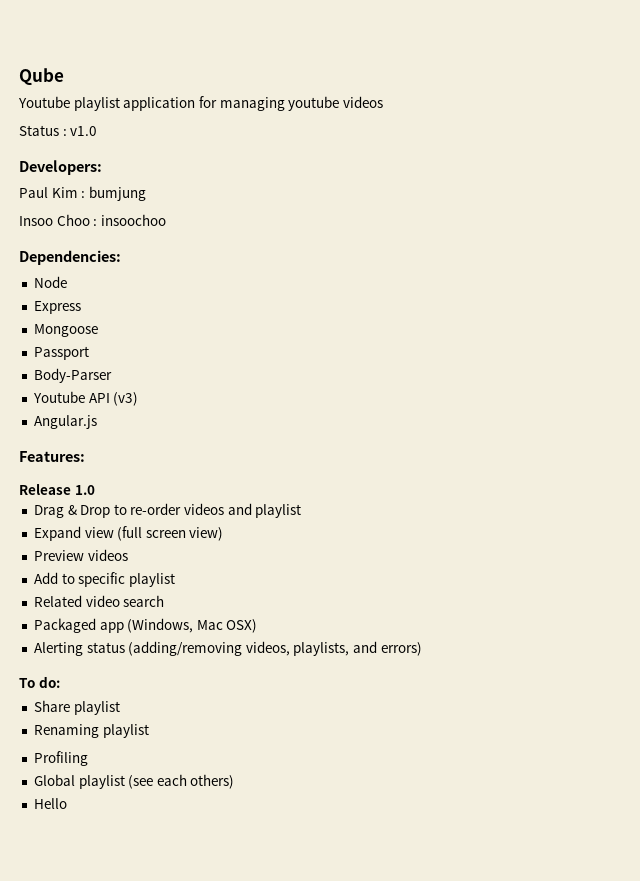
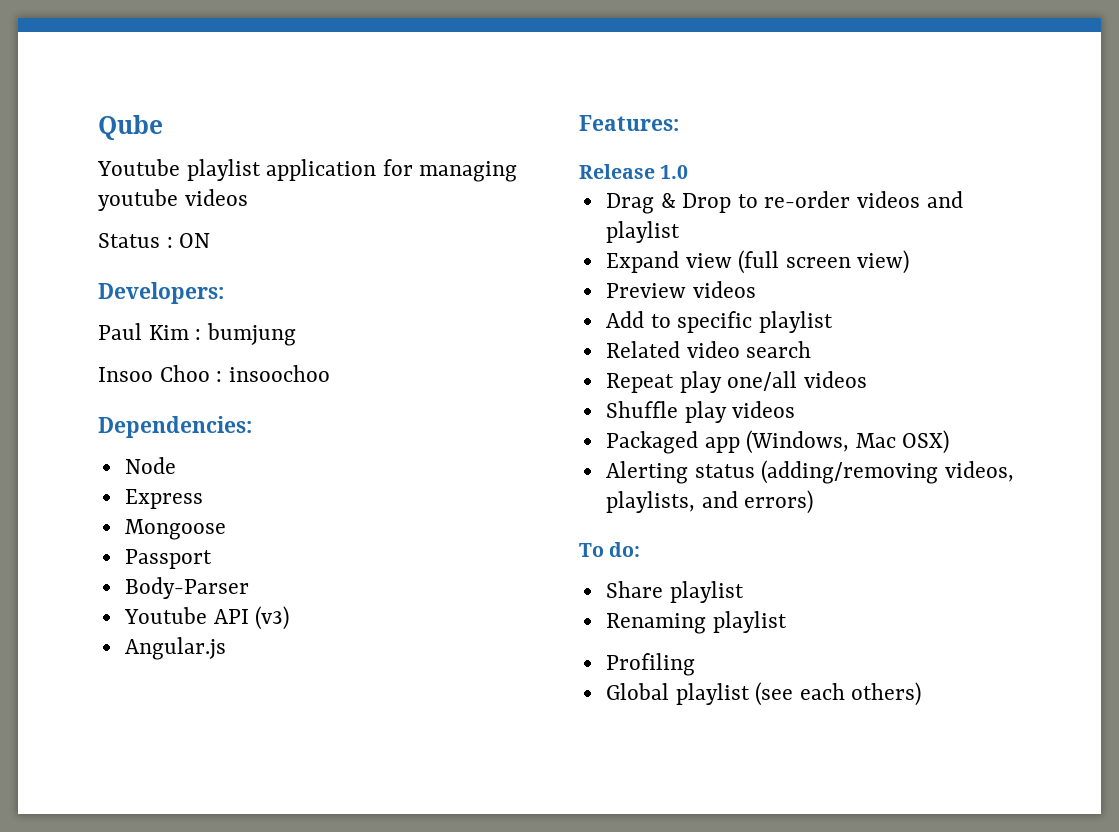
[70,126,98,136] v1.0 -> [179,233,211,248] ON
(165, 601) none -> [605,371,867,393] [605,401,796,423] // Repeat play one/all videos // Shuffle play videos
[33,798,67,809] // Hello -> (922, 694) none

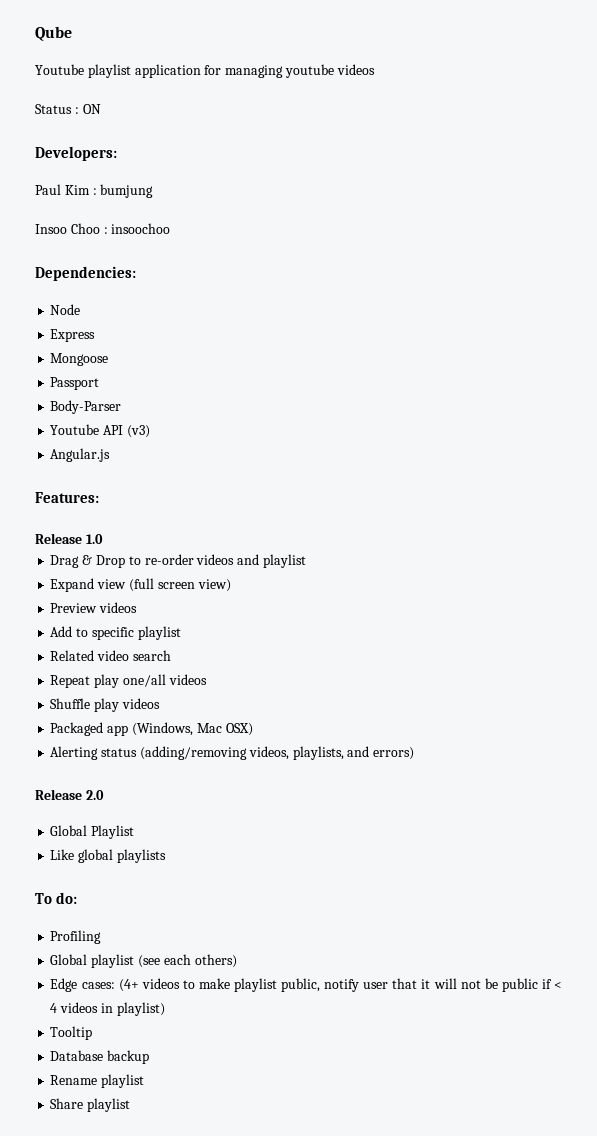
[579,542,641,557] [605,581,744,603] [605,611,787,634] To do: // Share playlist // Renaming playlist -> [35,789,104,800] [50,825,135,839] [50,849,166,863] [35,892,77,904] Release 2.0 // Global Playlist // Like global playlists // To do:
(922, 694) none -> [50,978,563,992] [50,1002,165,1016] [50,1026,93,1040] [50,1050,150,1064] [50,1074,145,1088] [50,1098,131,1112] // Edge cases: (4+ videos to make playlist public, notify user that it will not be public if < 4 videos in playlist) // Tooltip // Database backup // Rename playlist // Share playlist

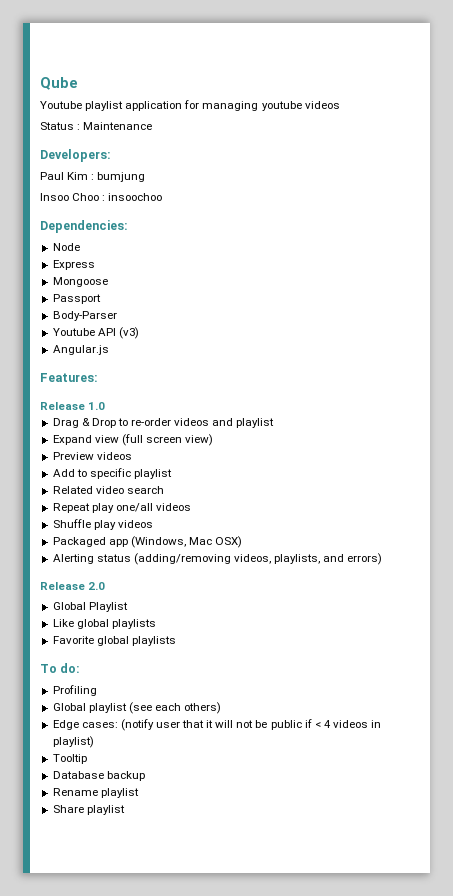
[82,104,101,114] ON -> [83,122,153,130] Maintenance
(166, 856) none -> [52,636,176,646] // Favorite global playlists
[118,978,360,992] (4+ videos to make playlist public, notify -> [120,719,154,731] (notify

